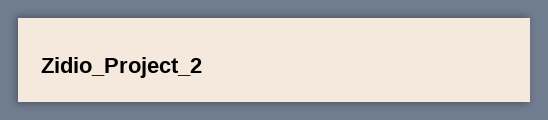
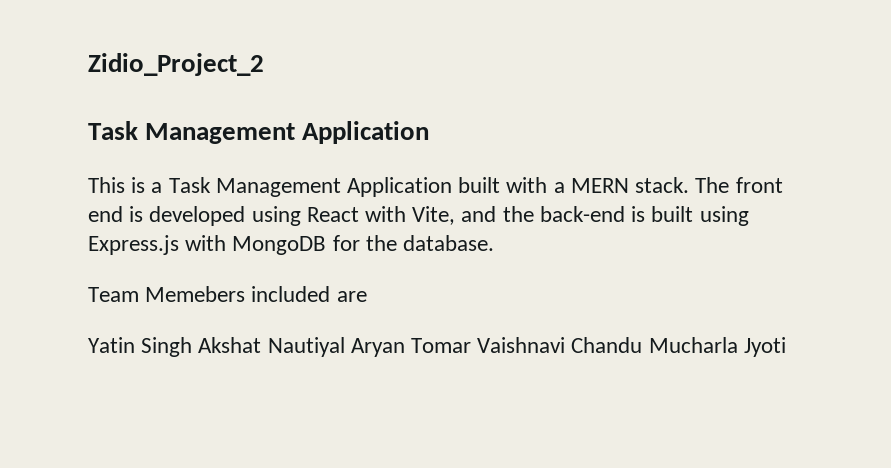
(202, 67) none -> [88,121,430,144] [88,177,783,197] [88,206,749,226] [88,235,495,255] [88,286,367,302] [88,337,786,357] // Task Management Application // This is a Task Management Application built with a MERN stack. The front end is developed using React with Vite, and the back-end is built using Express.js with MongoDB for the database. // Team Memebers included are // Yatin Singh Akshat Nautiyal Aryan Tomar Vaishnavi Chandu Mucharla Jyoti

